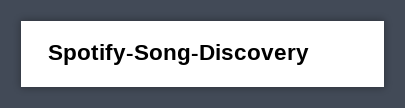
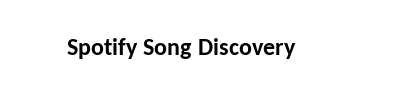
[48,44,309,65] Spotify-Song-Discovery -> [67,38,296,59] Spotify Song Discovery

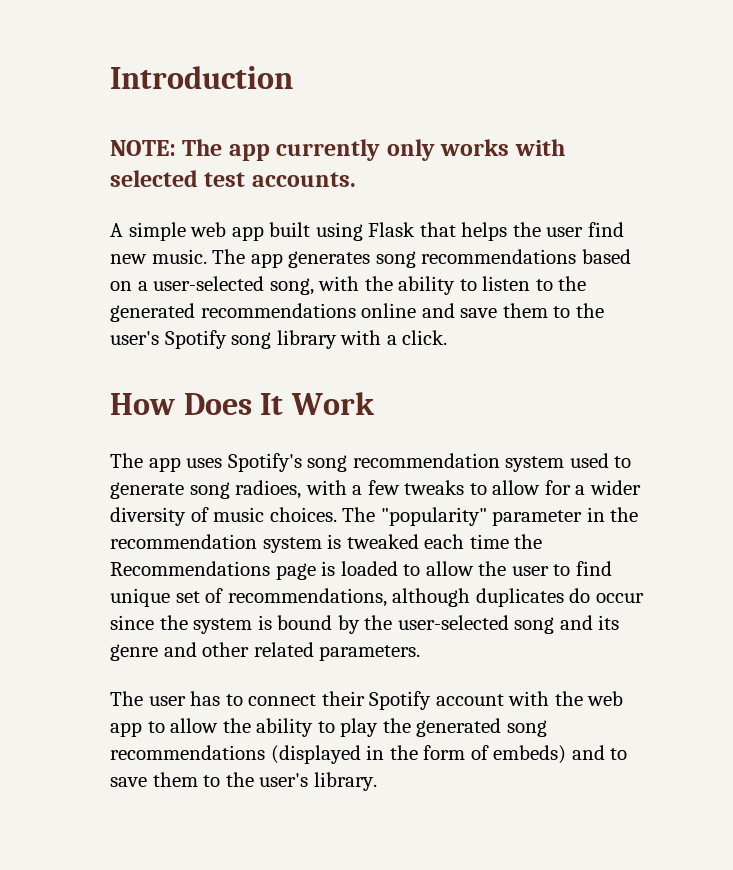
[67,38,296,59] Spotify Song Discovery -> [110,66,293,89] [110,139,565,161] [110,170,356,187] [110,222,624,241] [110,249,631,268] [110,276,587,295] [110,303,604,322] [110,330,448,349] [110,392,375,415] [110,453,632,472] [110,480,641,499] [110,507,639,526] [110,534,543,553] [110,561,612,580] [110,588,644,607] [110,615,620,634] [110,642,421,661] [110,691,624,710] [110,718,547,737] [110,745,628,764] [110,772,377,791] Introduction // NOTE: The app currently only works with selected test accounts. // A simple web app built using Flask that helps the user find new music. The app generates song recommendations based on a user-selected song, with the ability to listen to the generated recommendations online and save them to the user's Spotify song library with a click. // How Does It Work // The app uses Spotify's song recommendation system used to generate song radioes, with a few tweaks to allow for a wider diversity of music choices. The "popularity" parameter in the recommendation system is tweaked each time the Recommendations page is loaded to allow the user to find unique set of recommendations, although duplicates do occur since the system is bound by the user-selected song and its genre and other related parameters. // The user has to connect their Spotify account with the web app to allow the ability to play the generated song recommendations (displayed in the form of embeds) and to save them to the user's library.

